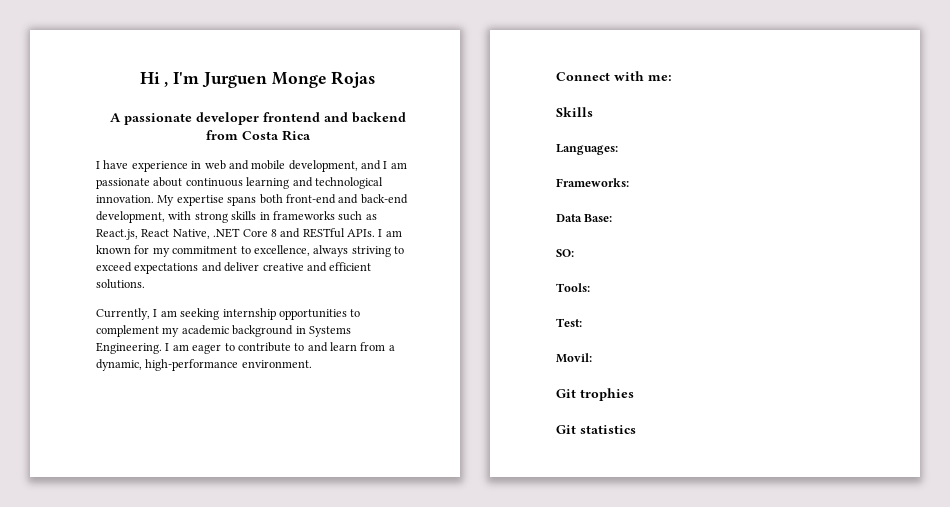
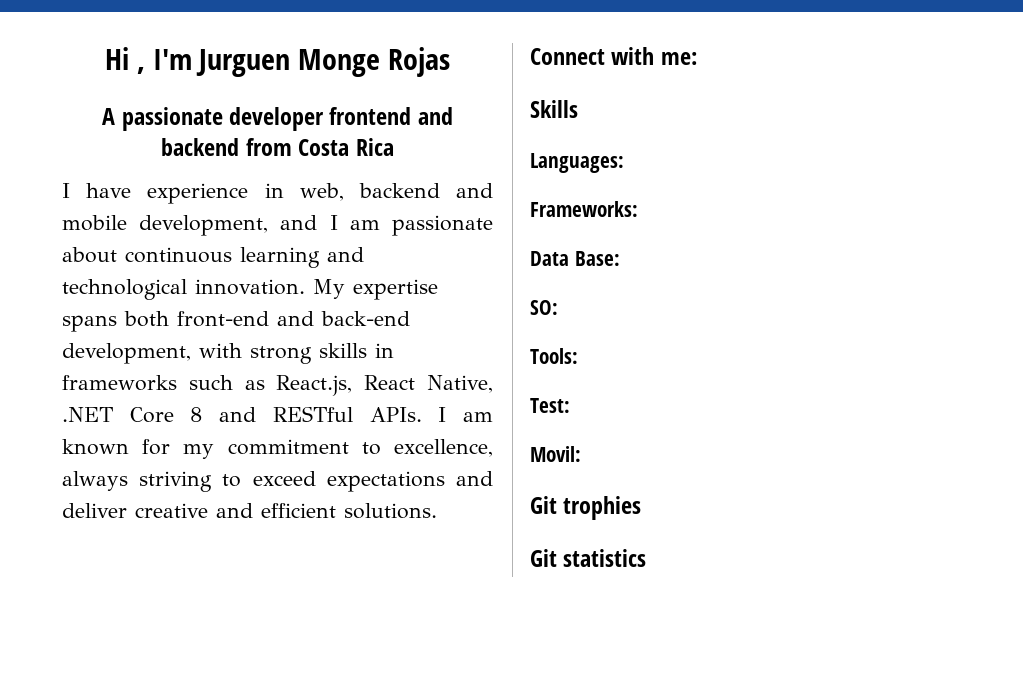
[204,160,226,170] web -> [299,183,440,201] web, backend
[96,308,361,320] [96,325,351,337] [96,342,395,354] [96,359,312,371] // Currently, I am seeking internship opportunities to complement my academic background in Systems Engineering. I am eager to contribute to and learn from a dynamic, high-performance environment. -> (437, 511) none

